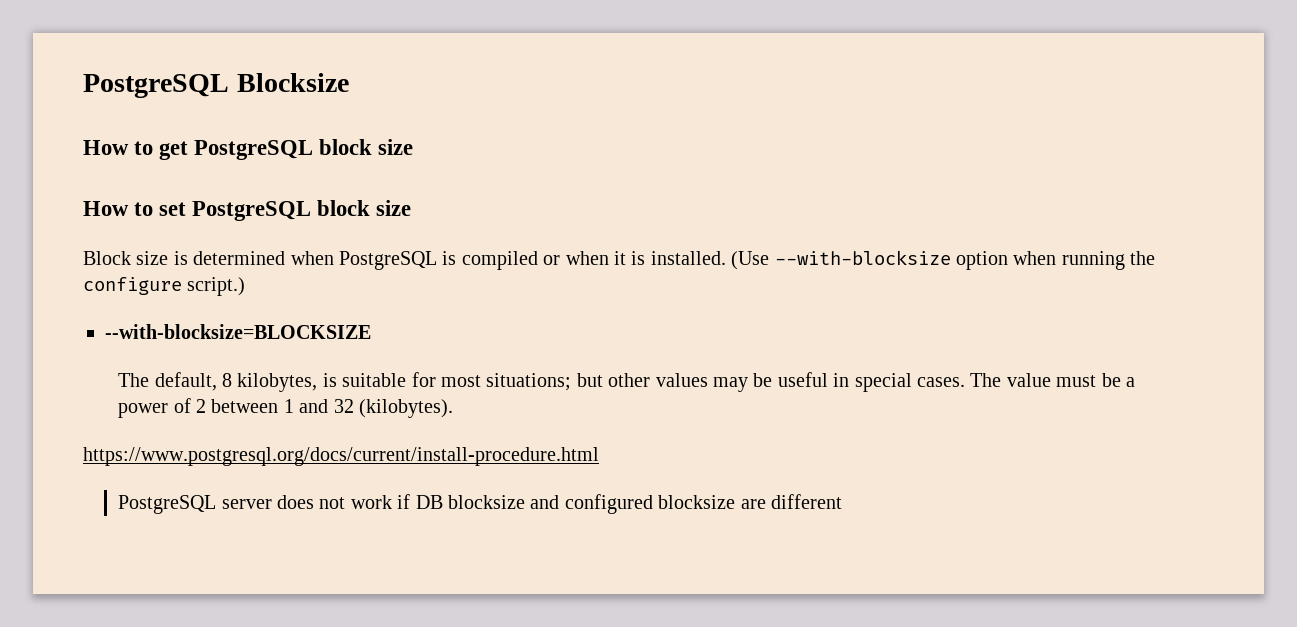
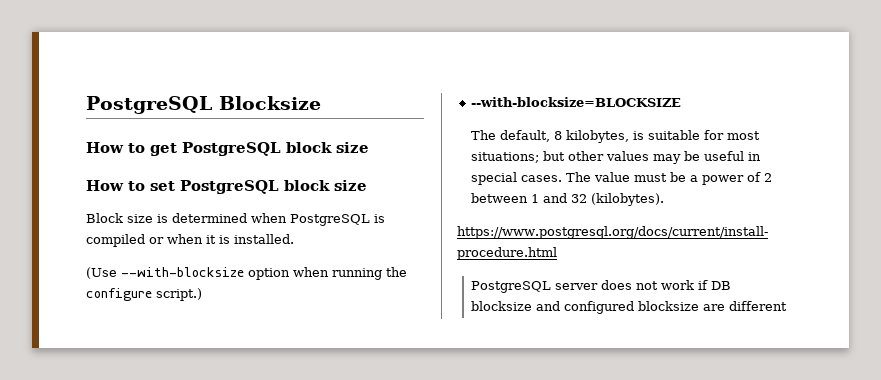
(726, 258) none -> (294, 239) //

